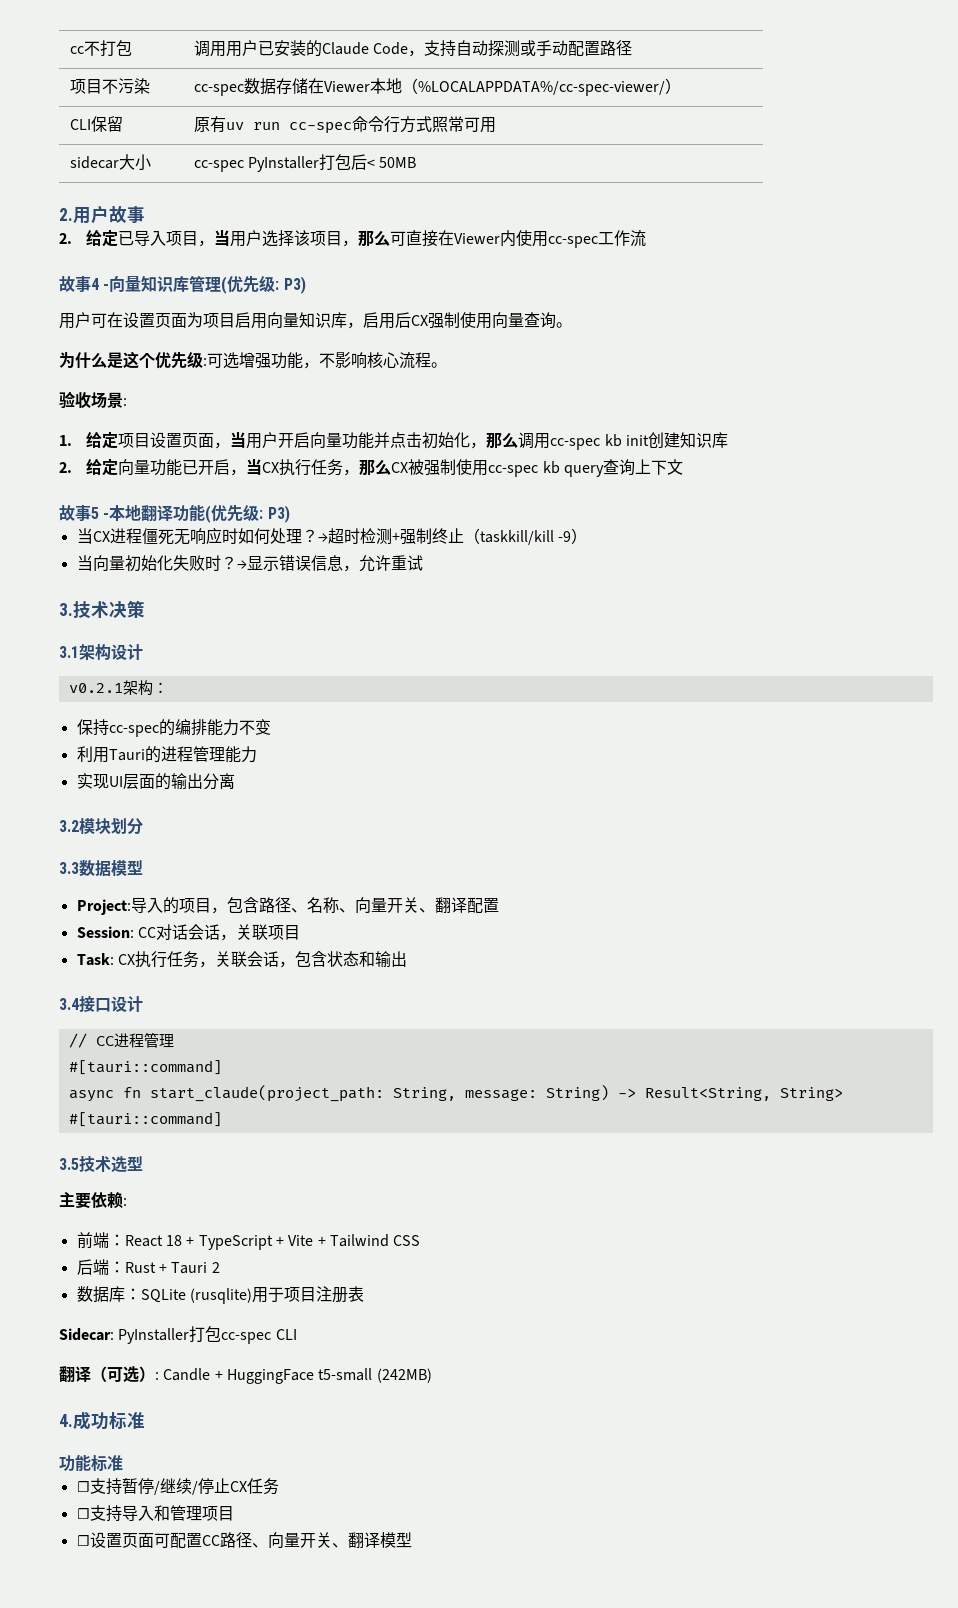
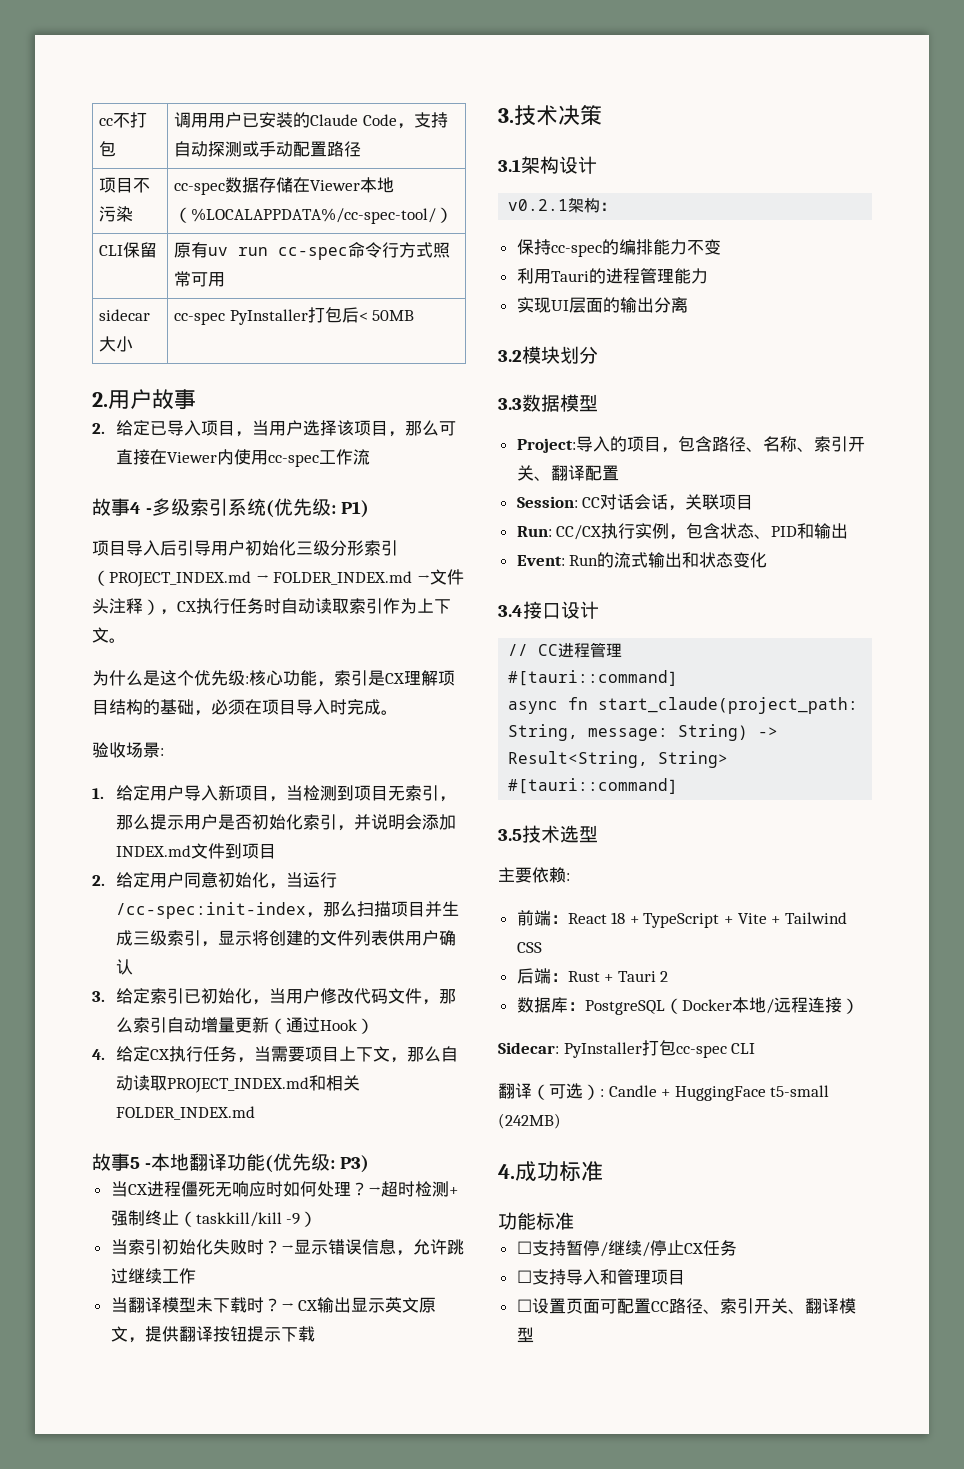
[417,81,665,96] %LOCALAPPDATA%/cc-spec-viewer/ -> [191,208,437,224] %LOCALAPPDATA%/cc-spec-tool/
[109,275,306,294] [59,312,556,329] 向量知识库管理(优先级: P3) // 用户可在设置页面为项目启用向量知识库，启用后CX强制使用向量查询 -> [152,498,370,518] [92,540,398,556] [92,569,464,587] [92,598,451,615] [92,627,109,643] 多级索引系统(优先级: P1) // 项目导入后引导用户初始化三级分形索引（PROJECT_INDEX.md → FOLDER_INDEX.md →文件头注释），CX执行任务时自动读取索引作为上下文
[207,352,431,369] 可选增强功能，不影响核心流程 -> [249,670,455,687] [92,699,381,716] 核心功能，索引是CX理解项目结构的基础，必须在项目导入时完成
[118,432,729,450] [59,458,684,477] 项目设置页面，当用户开启向量功能并点击初始化，那么调用cc-spec kb init创建知识库 // 2.给定向量功能已开启，当CX执行任务，那么CX被强制使用cc-spec kb query查询上下文 -> [150,785,457,802] [116,814,457,831] [116,843,277,859] [92,872,338,889] [116,901,460,919] [116,930,457,947] [116,959,134,975] [92,988,457,1005] [116,1017,375,1034] [92,1046,459,1063] [116,1075,361,1093] [116,1106,256,1120] 用户导入新项目，当检测到项目无索引，那么提示用户是否初始化索引，并说明会添加INDEX.md文件到项目 // 2.给定用户同意初始化，当运行/cc-spec:init-index，那么扫描项目并生成三级索引，显示将创建的文件列表供用户确认 // 3.给定索引已初始化，当用户修改代码文件，那么索引自动增量更新（通过Hook） // 4.给定CX执行任务，当需要项目上下文，那么自动读取PROJECT_INDEX.md和相关FOLDER_INDEX.md
[92,555,125,571] 向量 -> [127,1239,162,1255] 索引
[390,555,423,571] 重试 -> [446,1239,464,1255] [110,1268,196,1284] [110,1297,437,1313] [110,1326,315,1343] 跳过继续工作 // 当翻译模型未下载时？→ CX输出显示英文原文，提供翻译按钮提示下载
[354,897,387,913] 向量 -> [813,436,848,452] 索引
[76,951,279,968] Task: CX执行任务，关联会话 -> [516,523,670,540] Run: CC/CX执行实例
(359, 959) none -> [754,526,798,539] 、PID
(407, 959) none -> [516,552,768,568] // Event: Run的流式输出和状态变化
[140,1286,364,1304] SQLite (rusqlite)用于项目注册表 -> [584,997,859,1015] PostgreSQL（Docker本地/远程连接）
[267,1532,300,1548] 向量 -> [719,1298,754,1314] 索引

